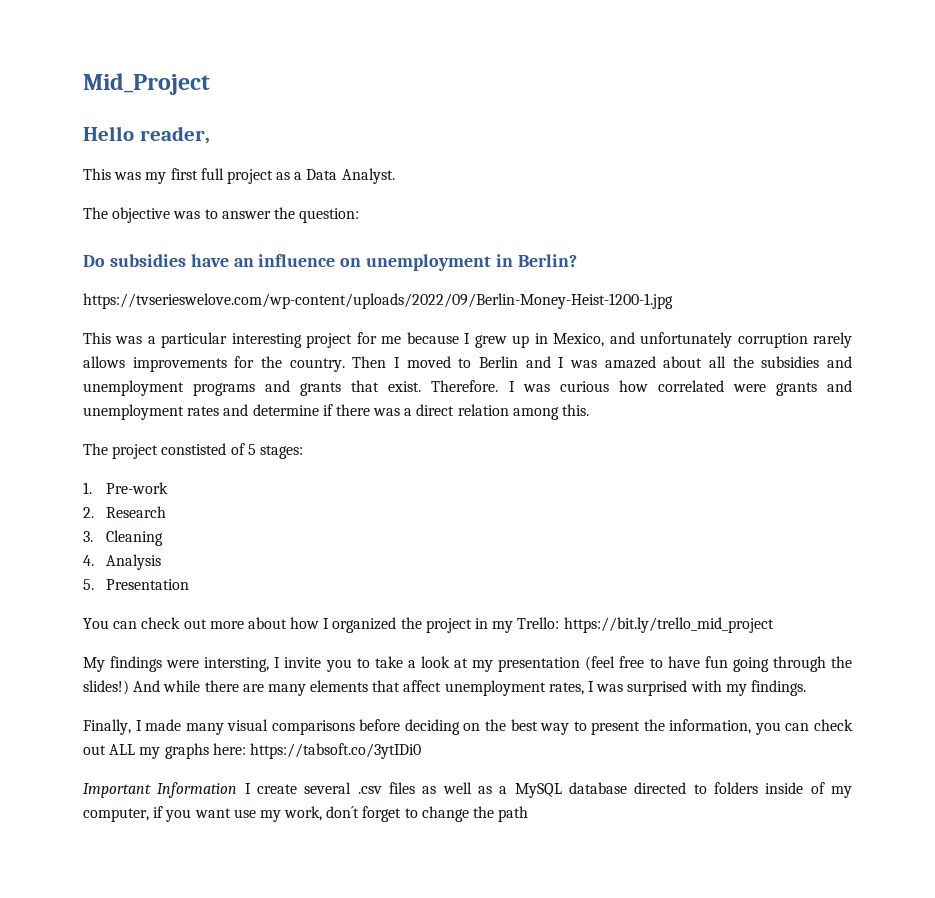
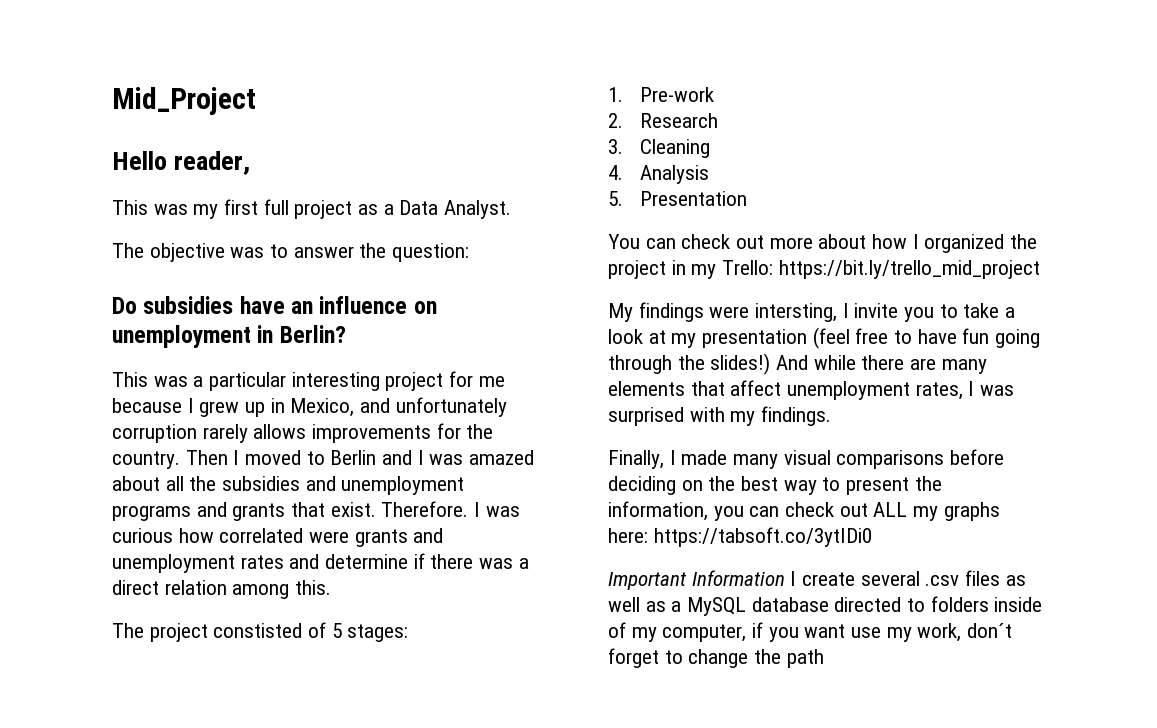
[83,293,673,309] // https://tvserieswelove.com/wp-content/uploads/2022/09/Berlin-Money-Heist-1200-1.jpg -> (346, 334) none

